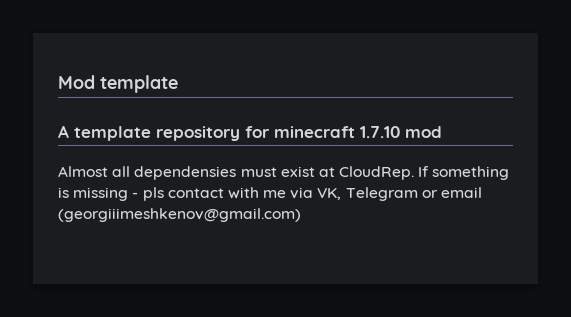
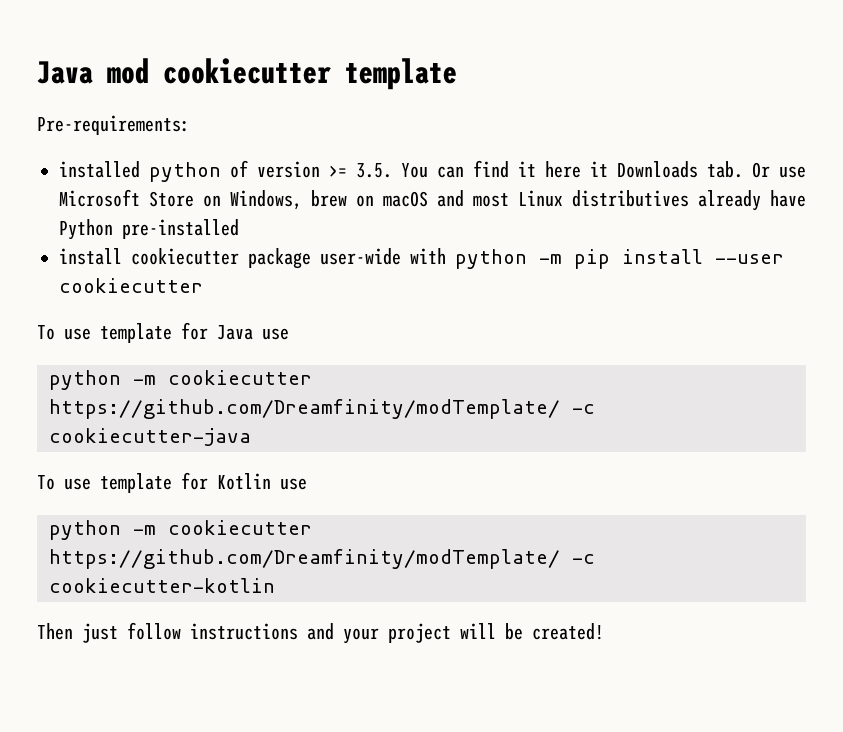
[58,75,178,93] [58,125,442,141] [58,166,510,180] [58,187,483,201] [58,208,301,222] Mod template // A template repository for minecraft 1.7.10 mod // Almost all dependensies must exist at CloudRep. If something is missing - pls contact with me via VK, Telegram or email (georgiiimeshkenov@gmail.com) -> [37,58,457,90] [37,115,190,135] [59,160,806,182] [59,189,806,211] [59,219,239,240] [59,248,784,269] [59,278,203,293] [37,322,289,343] [49,370,312,390] [49,399,595,419] [49,428,251,446] [37,472,307,493] [49,520,312,540] [49,549,595,569] [49,578,275,593] [37,622,604,644] Java mod cookiecutter template // Pre-requirements: // installed python of version >= 3.5. You can find it here it Downloads tab. Or use Microsoft Store on Windows, brew on macOS and most Linux distributives already have Python pre-installed // install cookiecutter package user-wide with python -m pip install --user cookiecutter // To use template for Java use // python -m cookiecutter https://github.com/Dreamfinity/modTemplate/ -c cookiecutter-java // To use template for Kotlin use // python -m cookiecutter https://github.com/Dreamfinity/modTemplate/ -c cookiecutter-kotlin // Then just follow instructions and your project will be created!

